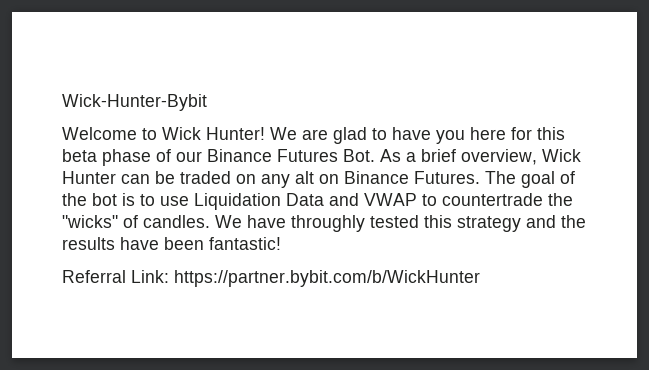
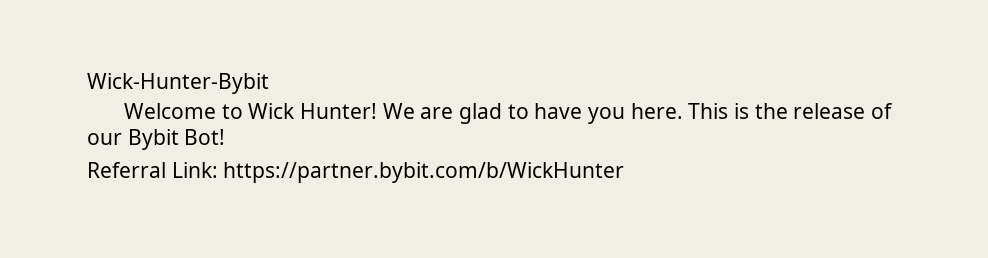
[470,127,565,140] [62,149,581,166] [62,171,575,188] [62,193,573,210] [62,215,586,232] [62,237,281,250] here for this beta phase of our Binance Futures Bot. As a brief overview, Wick Hunter can be traded on any alt on Binance Futures. The goal of the bot is to use Liquidation Data and VWAP to countertrade the "wicks" of candles. We have throughly tested this strategy and the results have been fantastic! -> [630,103,893,119] [87,129,226,150] here. This is the release of our Bybit Bot!

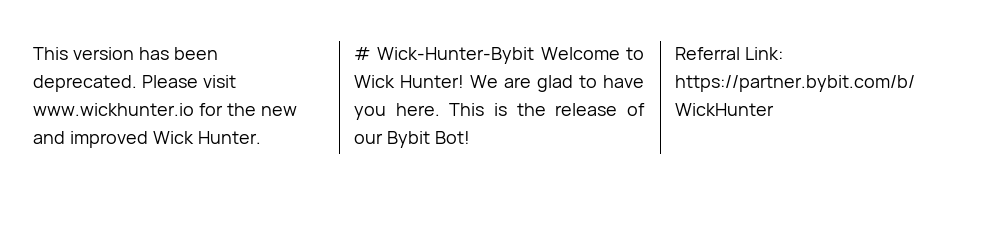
(87, 83) none -> [33,47,218,60] [33,75,236,92] [33,103,297,116] [33,131,261,148] [354,47,371,60] This version has been deprecated. Please visit www.wickhunter.io for the new and improved Wick Hunter. // #
(269, 83) // -> (535, 55) none

